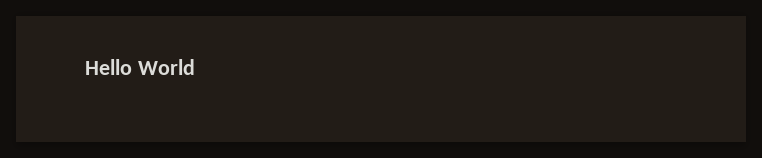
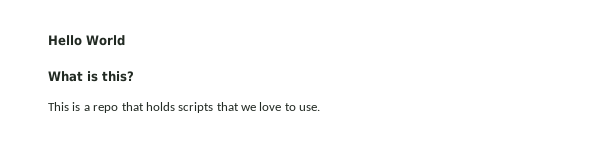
(195, 67) none -> [48,71,134,82] [48,102,321,113] // What is this? // This is a repo that holds scripts that we love to use.

